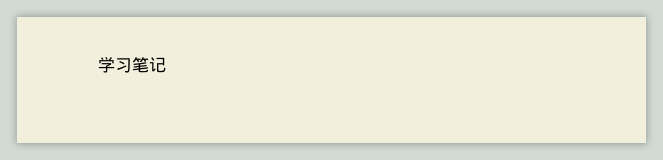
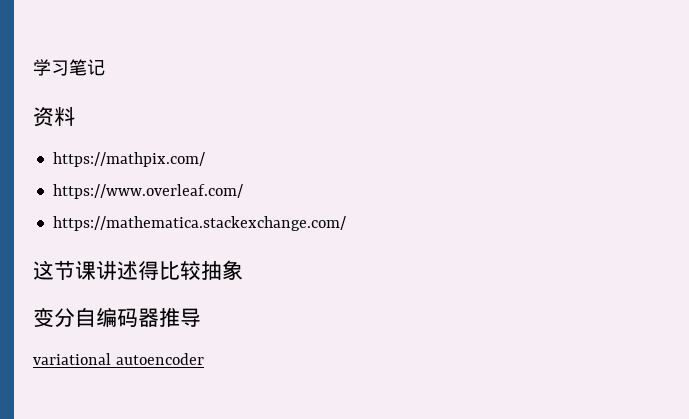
(166, 65) none -> [33,107,75,127] [52,152,205,167] [52,184,243,199] [52,216,346,231] [33,260,243,280] [33,307,201,327] [33,353,204,365] // 资料 // https://mathpix.com/ // https://www.overleaf.com/ // https://mathematica.stackexchange.com/ // 这节课讲述得比较抽象 // 变分自编码器推导 // variational autoencoder

